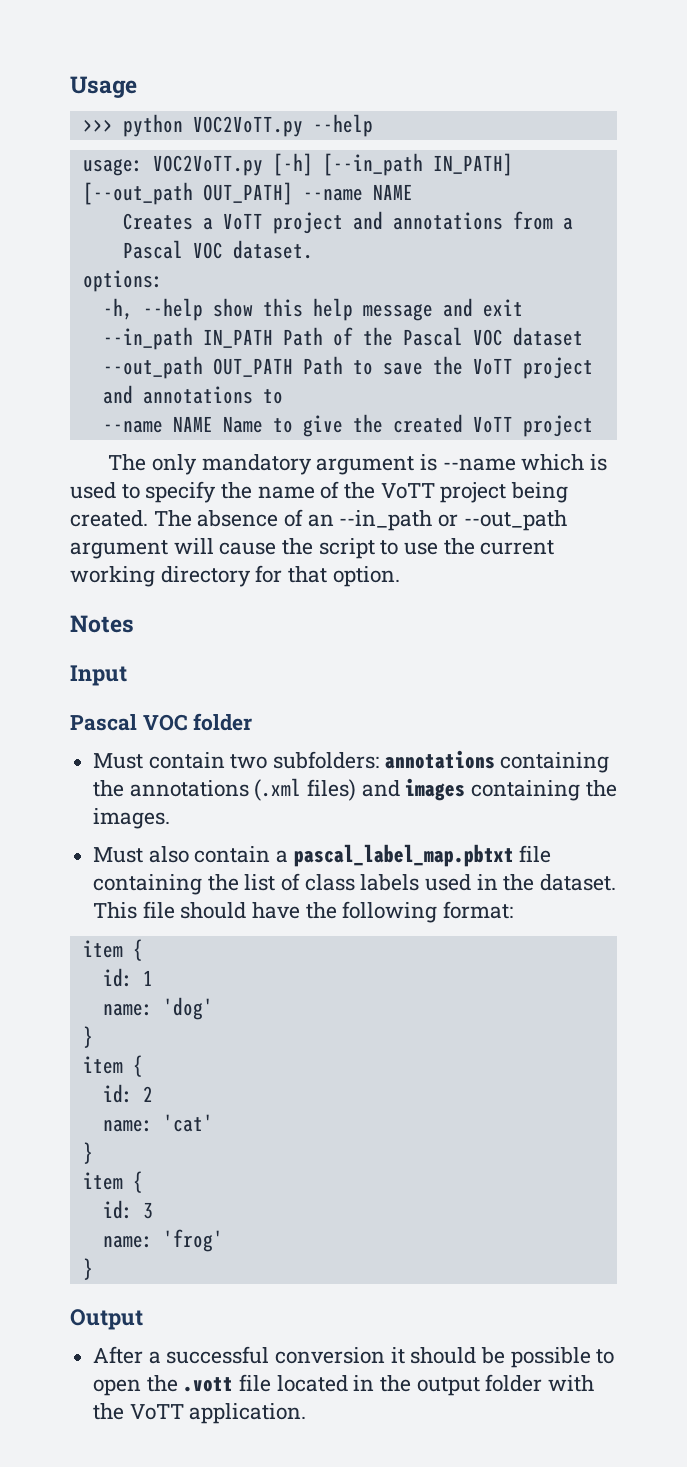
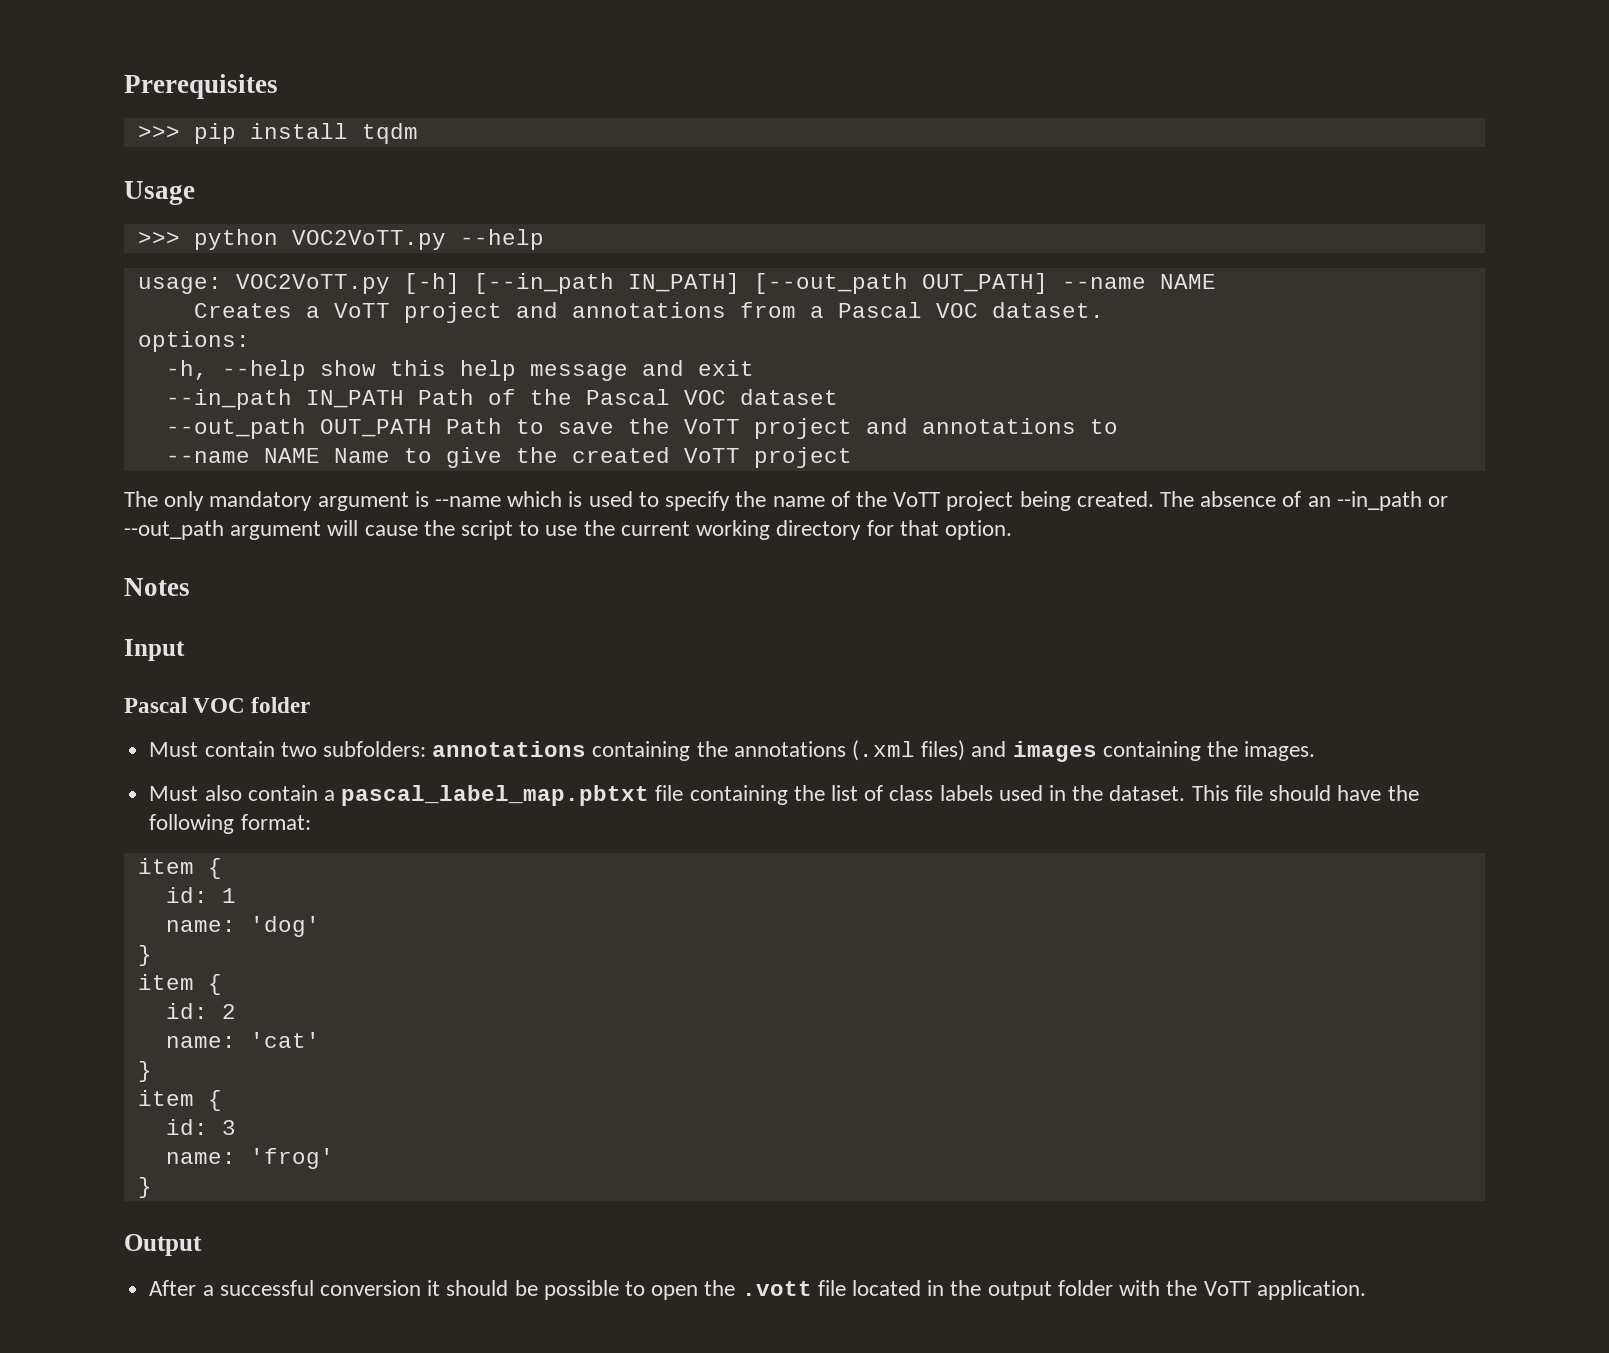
(70, 87) none -> [124,74,278,99] [137,123,418,144] Prerequisites // >>> pip install tqdm //

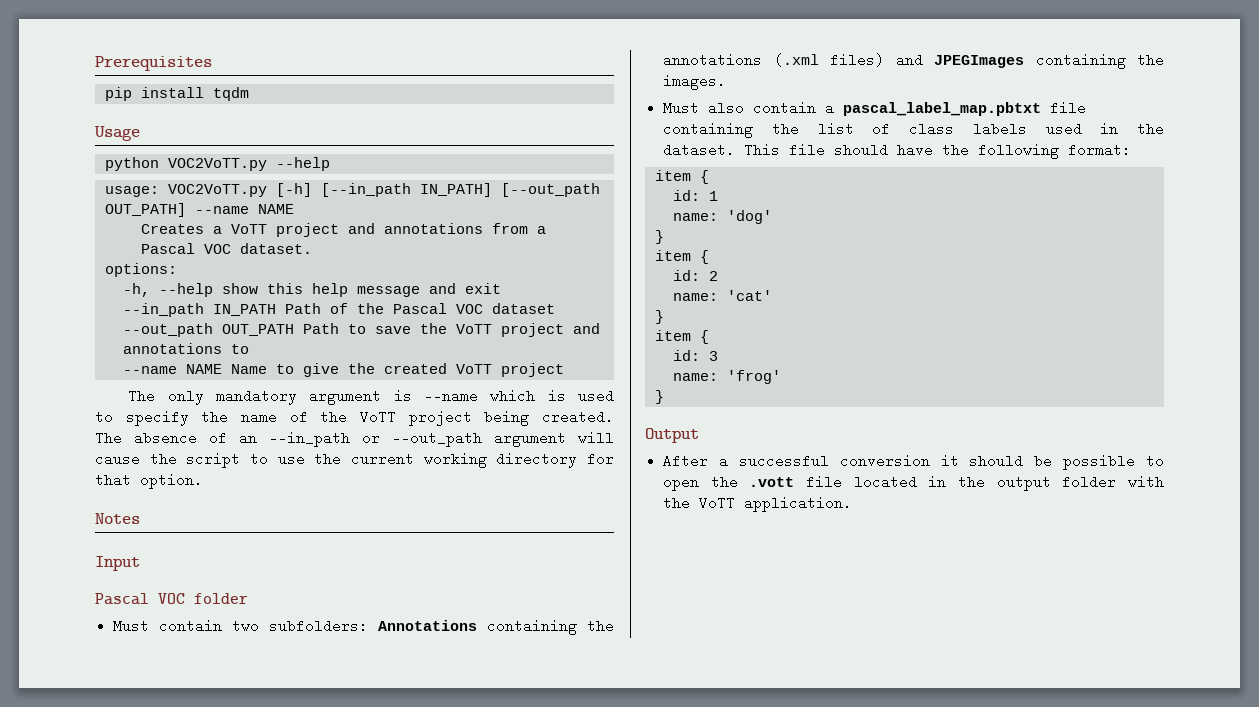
[137,125,180,139] >>> -> (212, 63) none
[137,231,180,245] >>> -> (140, 133) none
[432,741,587,757] annotations -> [378,620,478,631] Annotations
[1012,741,1097,762] images -> [934,55,1025,68] JPEGImages

